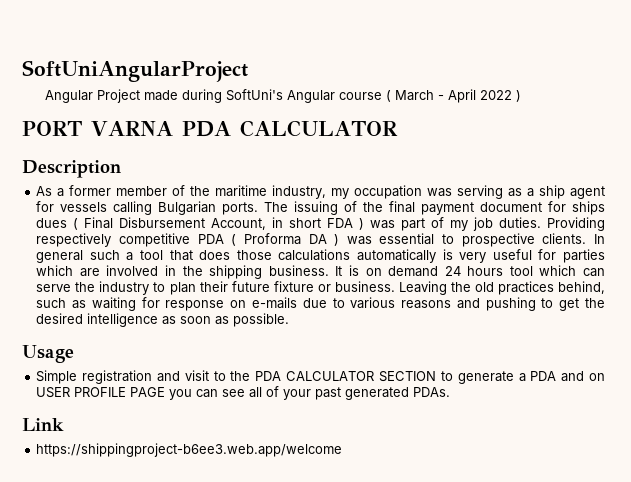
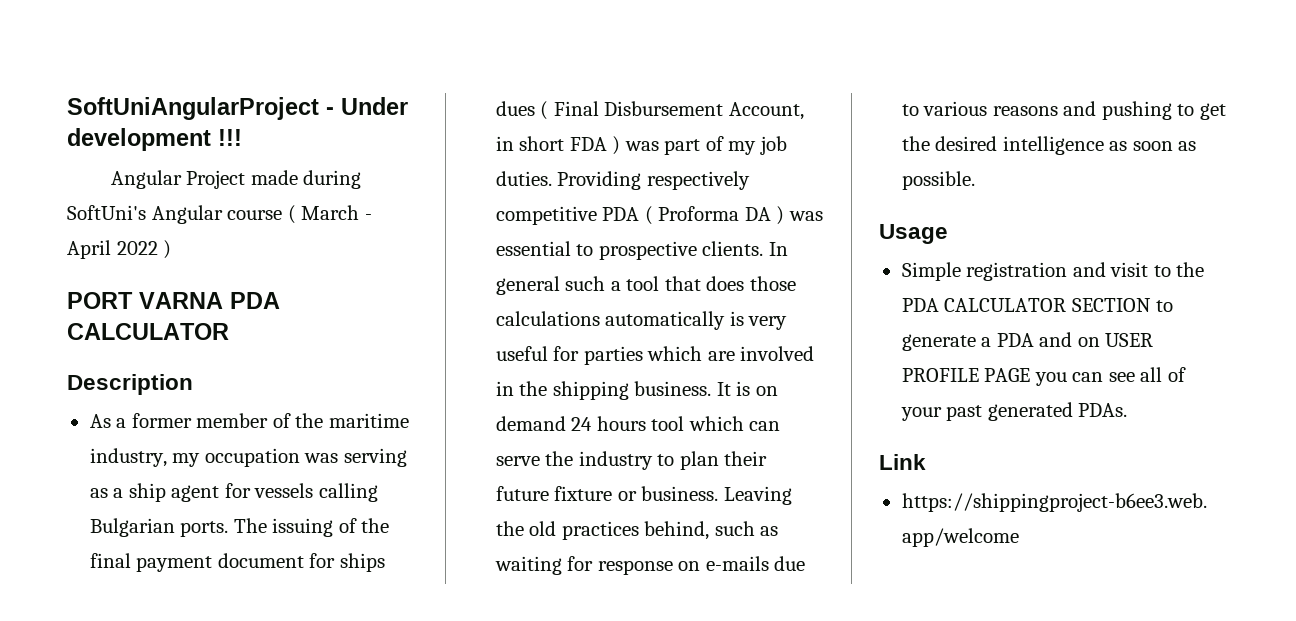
(248, 71) none -> [326,97,408,115] [67,128,242,151] - Under development !!!

